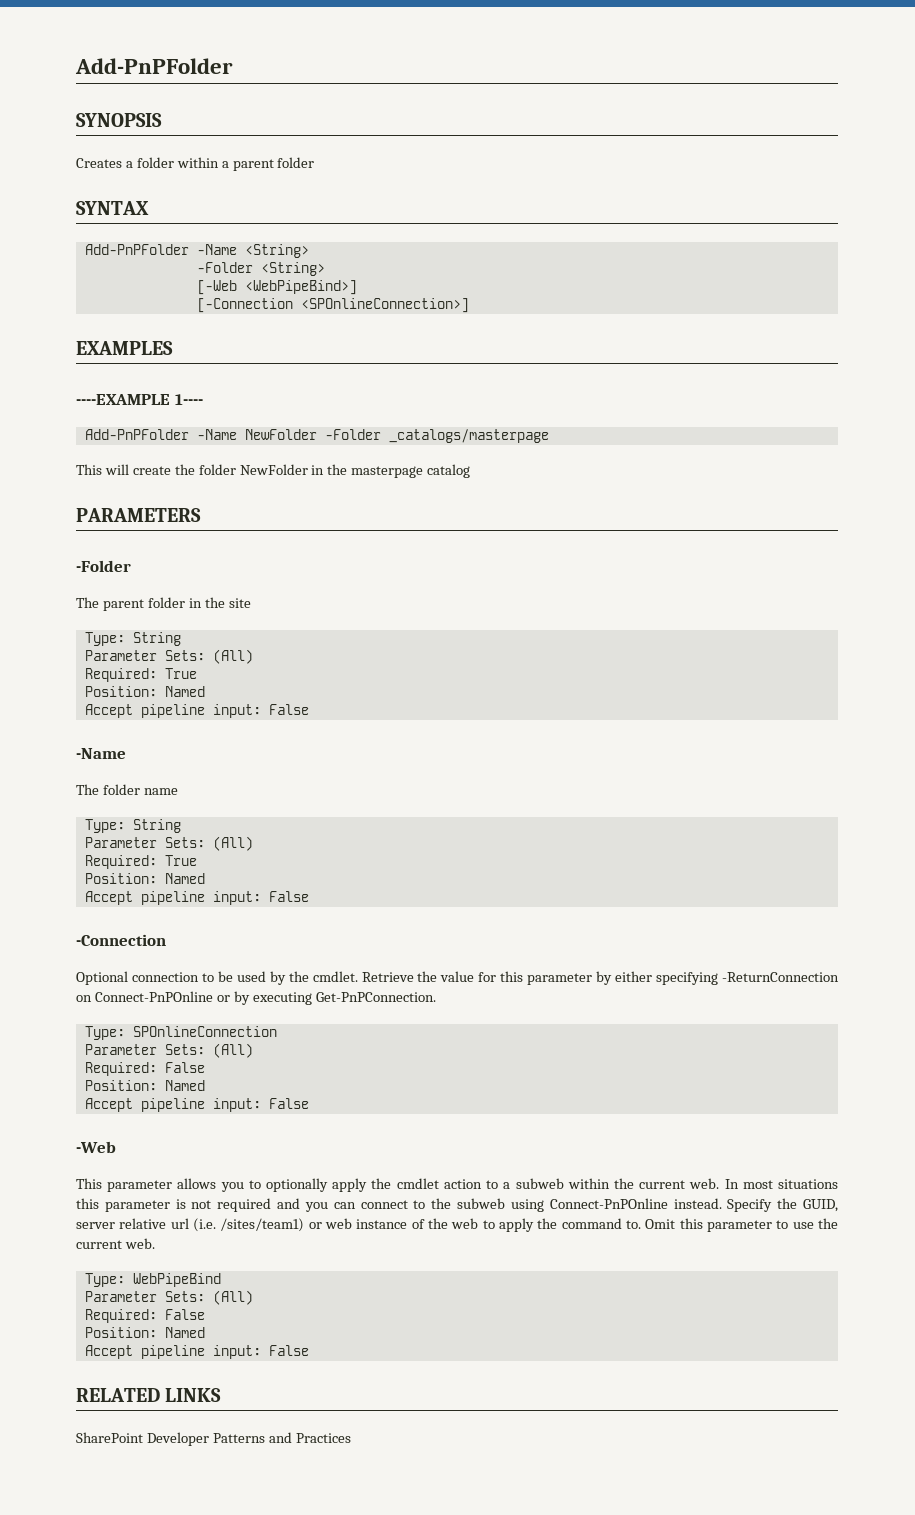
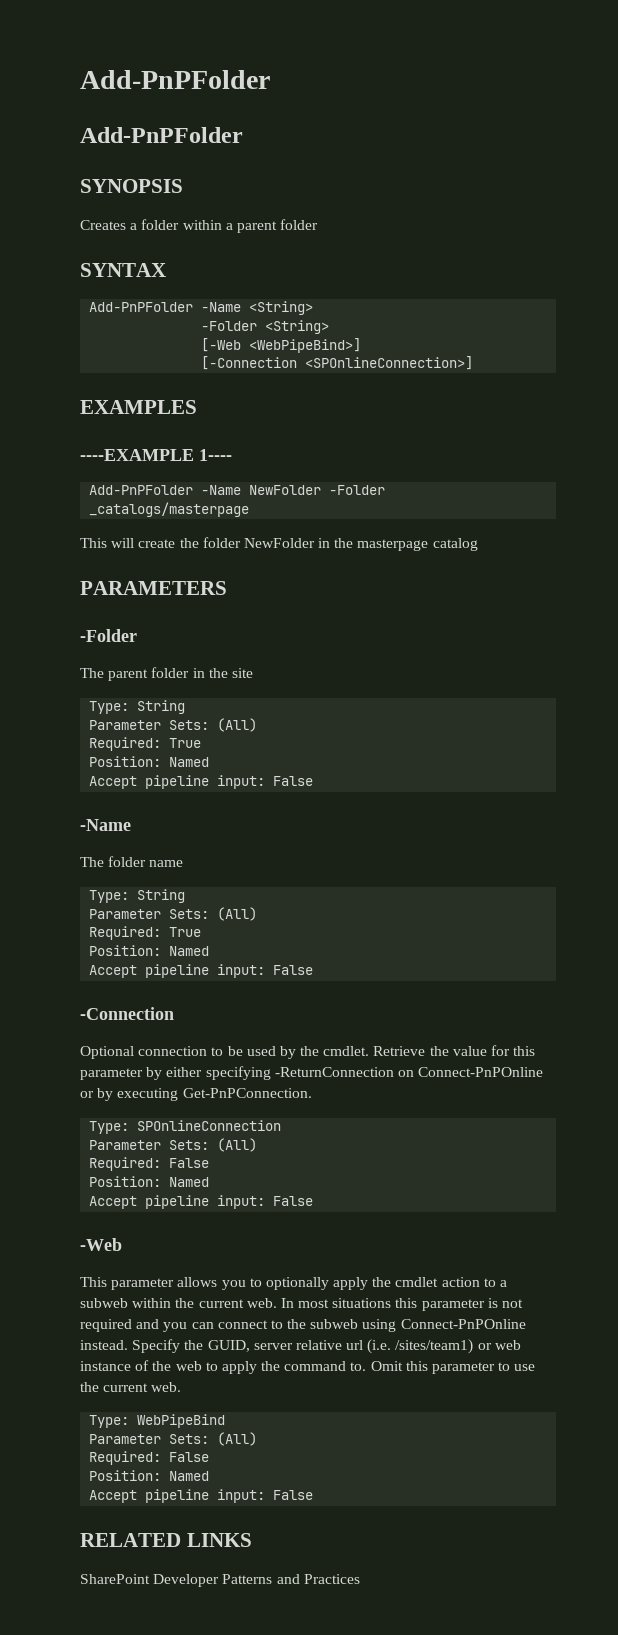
[75,58,233,74] Add-PnPFolder -> [80,70,270,89] [80,127,243,143] Add-PnPFolder // Add-PnPFolder

